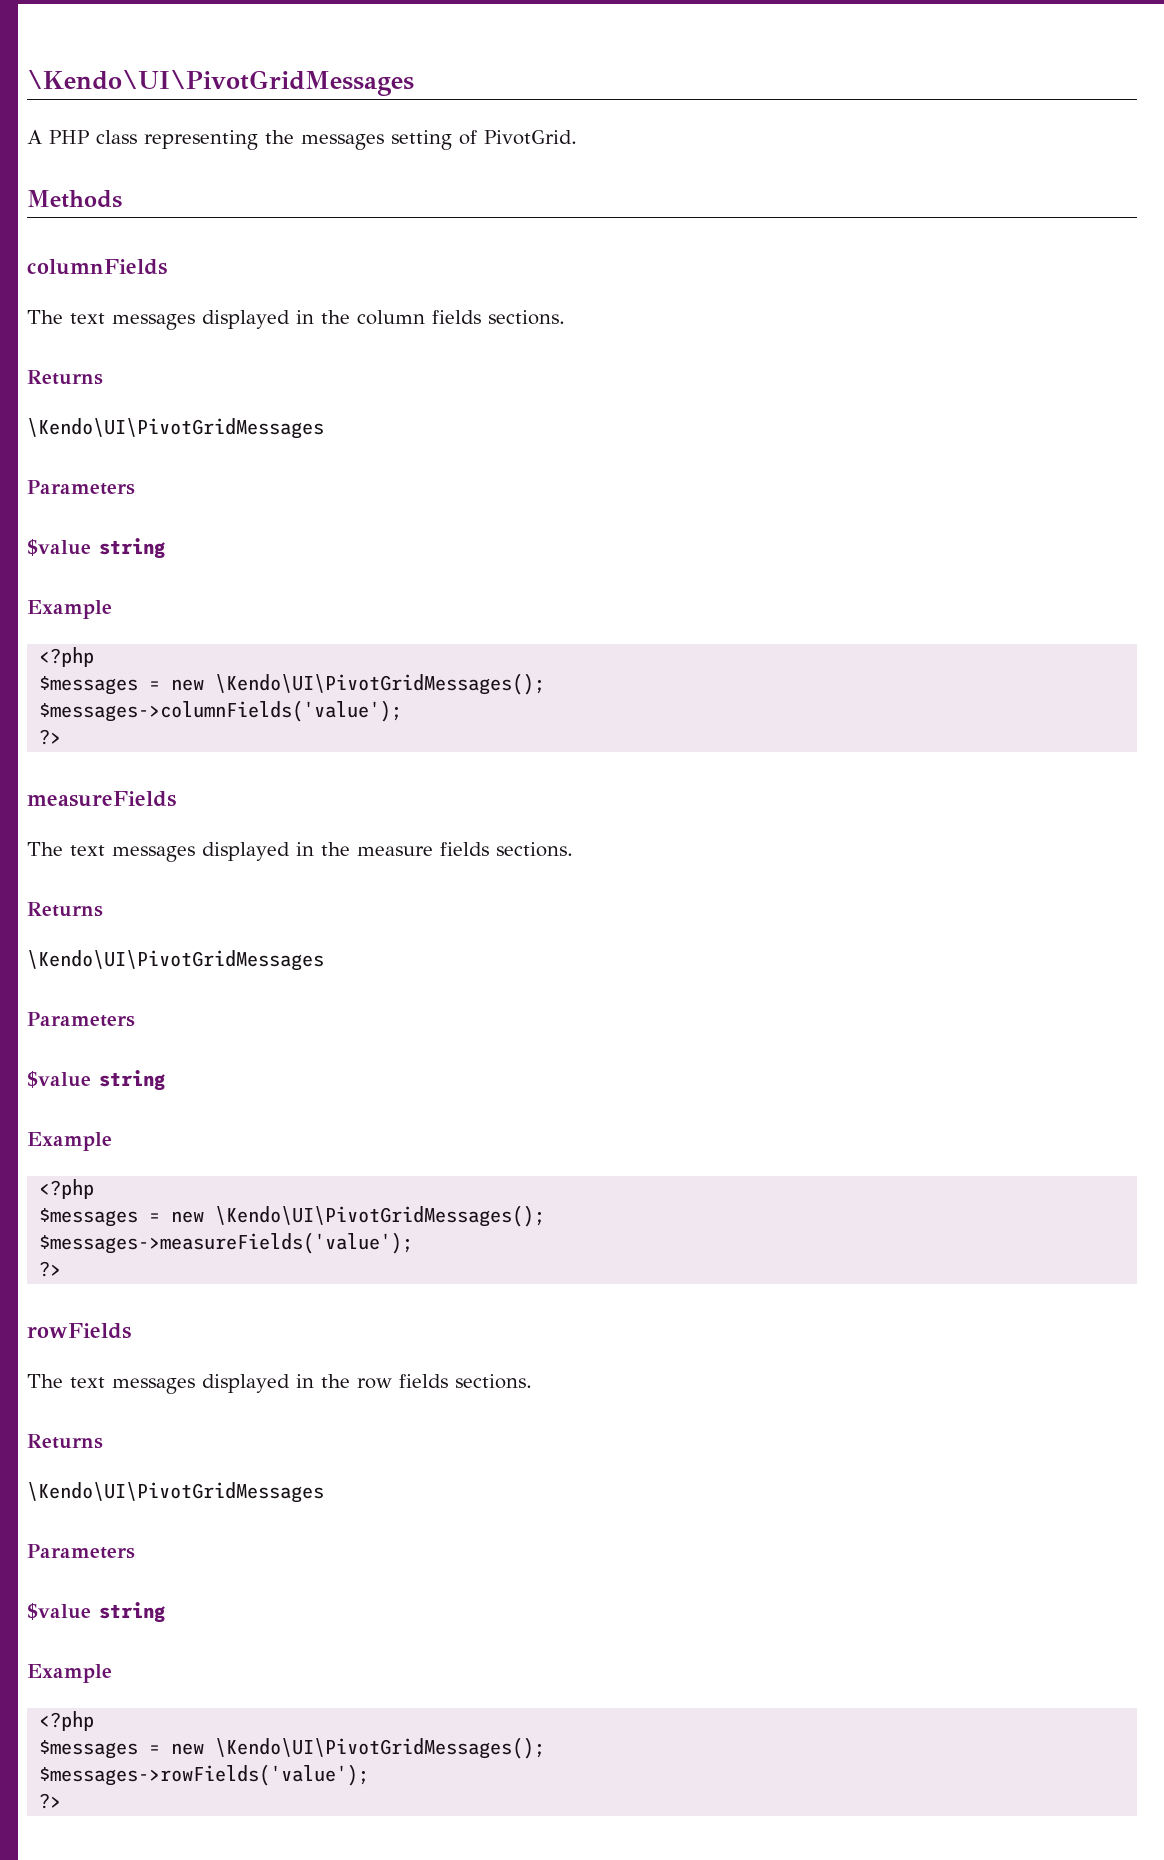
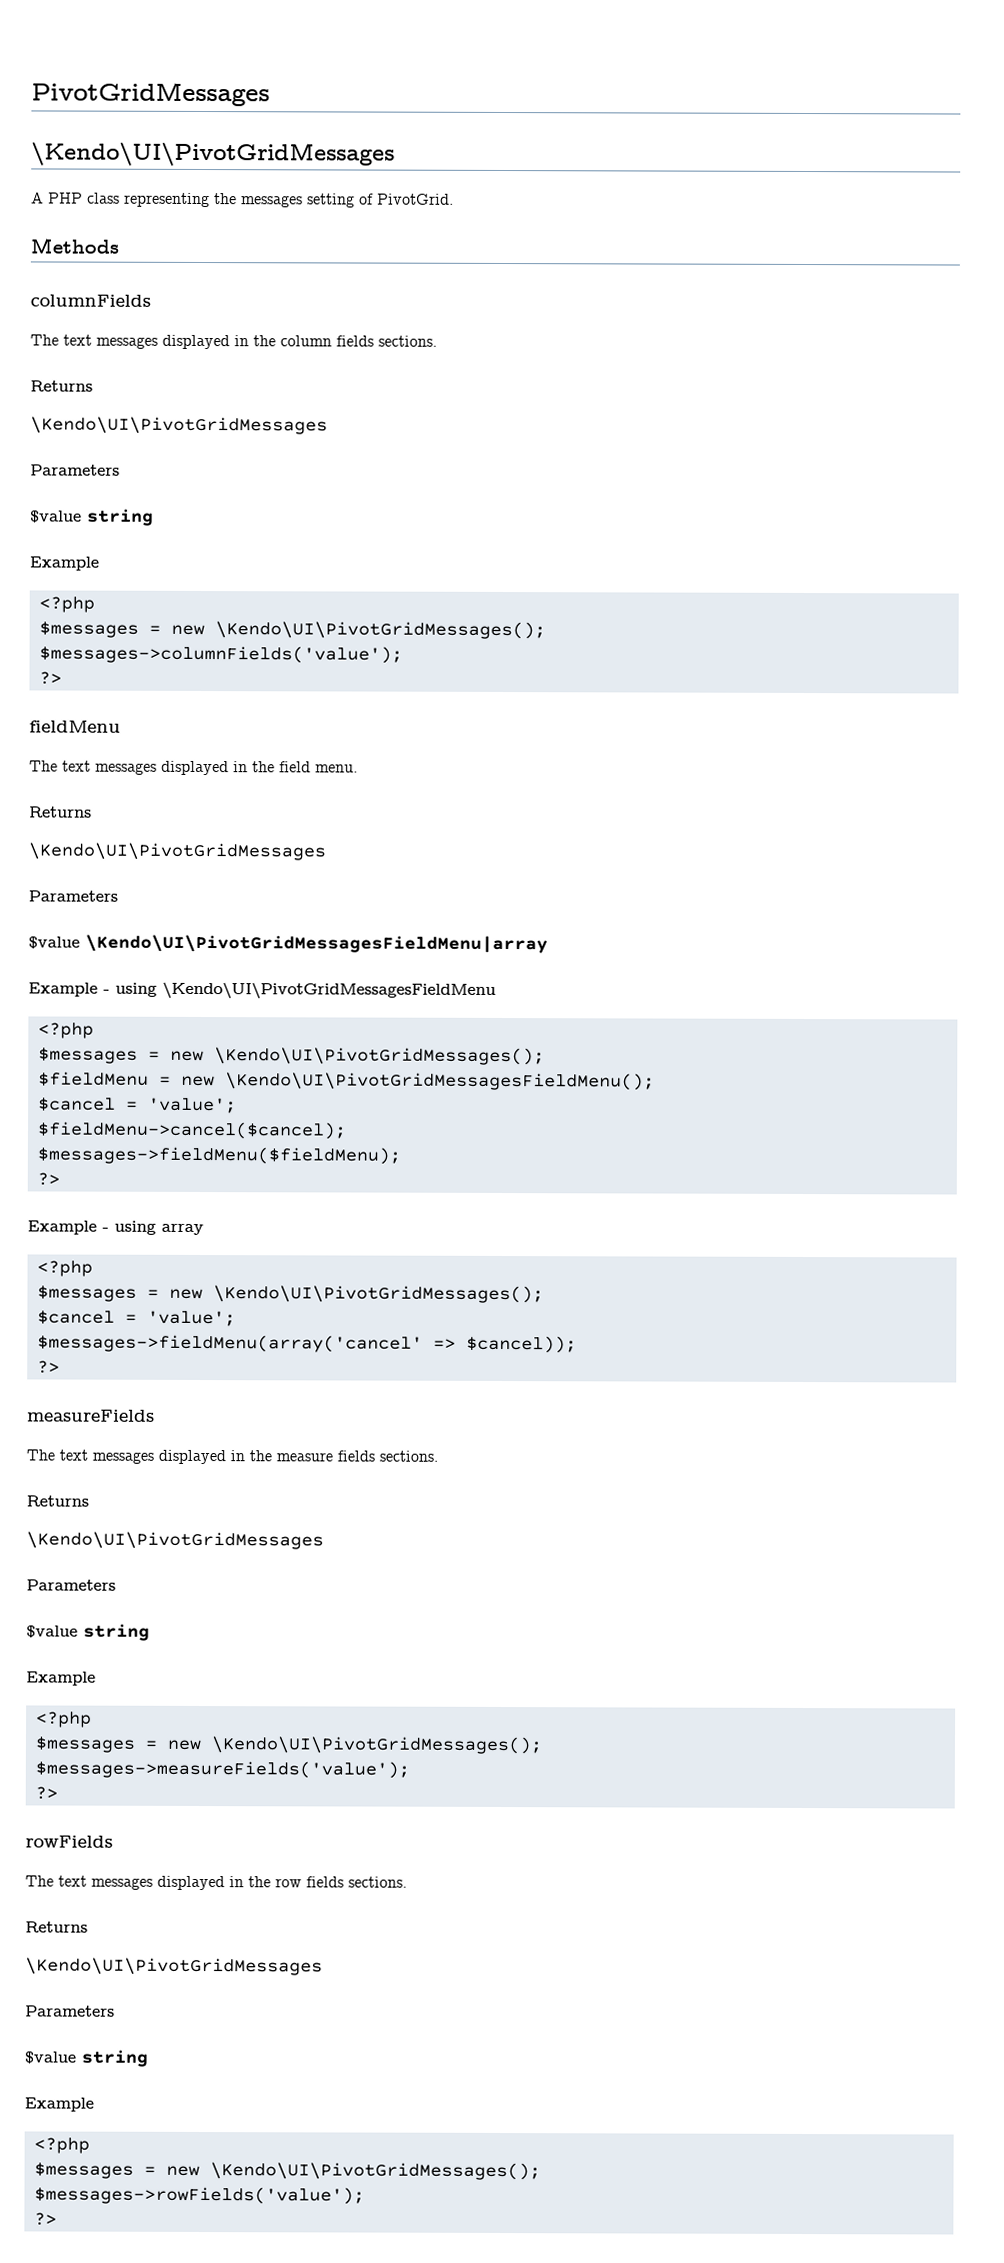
(27, 83) none -> [31,82,270,107] PivotGridMessages //
(62, 737) none -> [29,720,121,733] [29,760,358,776] [29,806,92,818] [28,842,326,861] [28,890,118,902] [28,934,548,954] [28,981,496,999] [37,1022,94,1039] [37,1047,545,1066] [37,1071,655,1091] [37,1097,237,1114] [36,1121,347,1140] [36,1146,401,1165] [36,1172,60,1186] [27,1220,204,1236] [36,1260,93,1277] [36,1285,544,1304] [36,1310,236,1327] [36,1334,577,1354] [36,1360,60,1374] // fieldMenu // The text messages displayed in the field menu. // Returns // \Kendo\UI\PivotGridMessages // Parameters // $value \Kendo\UI\PivotGridMessagesFieldMenu|array // Example - using \Kendo\UI\PivotGridMessagesFieldMenu // <?php // $messages = new \Kendo\UI\PivotGridMessages(); // $fieldMenu = new \Kendo\UI\PivotGridMessagesFieldMenu(); // $cancel = 'value'; // $fieldMenu->cancel($cancel); // $messages->fieldMenu($fieldMenu); // ?> // Example - using array // <?php // $messages = new \Kendo\UI\PivotGridMessages(); // $cancel = 'value'; // $messages->fieldMenu(array('cancel' => $cancel)); // ?>

